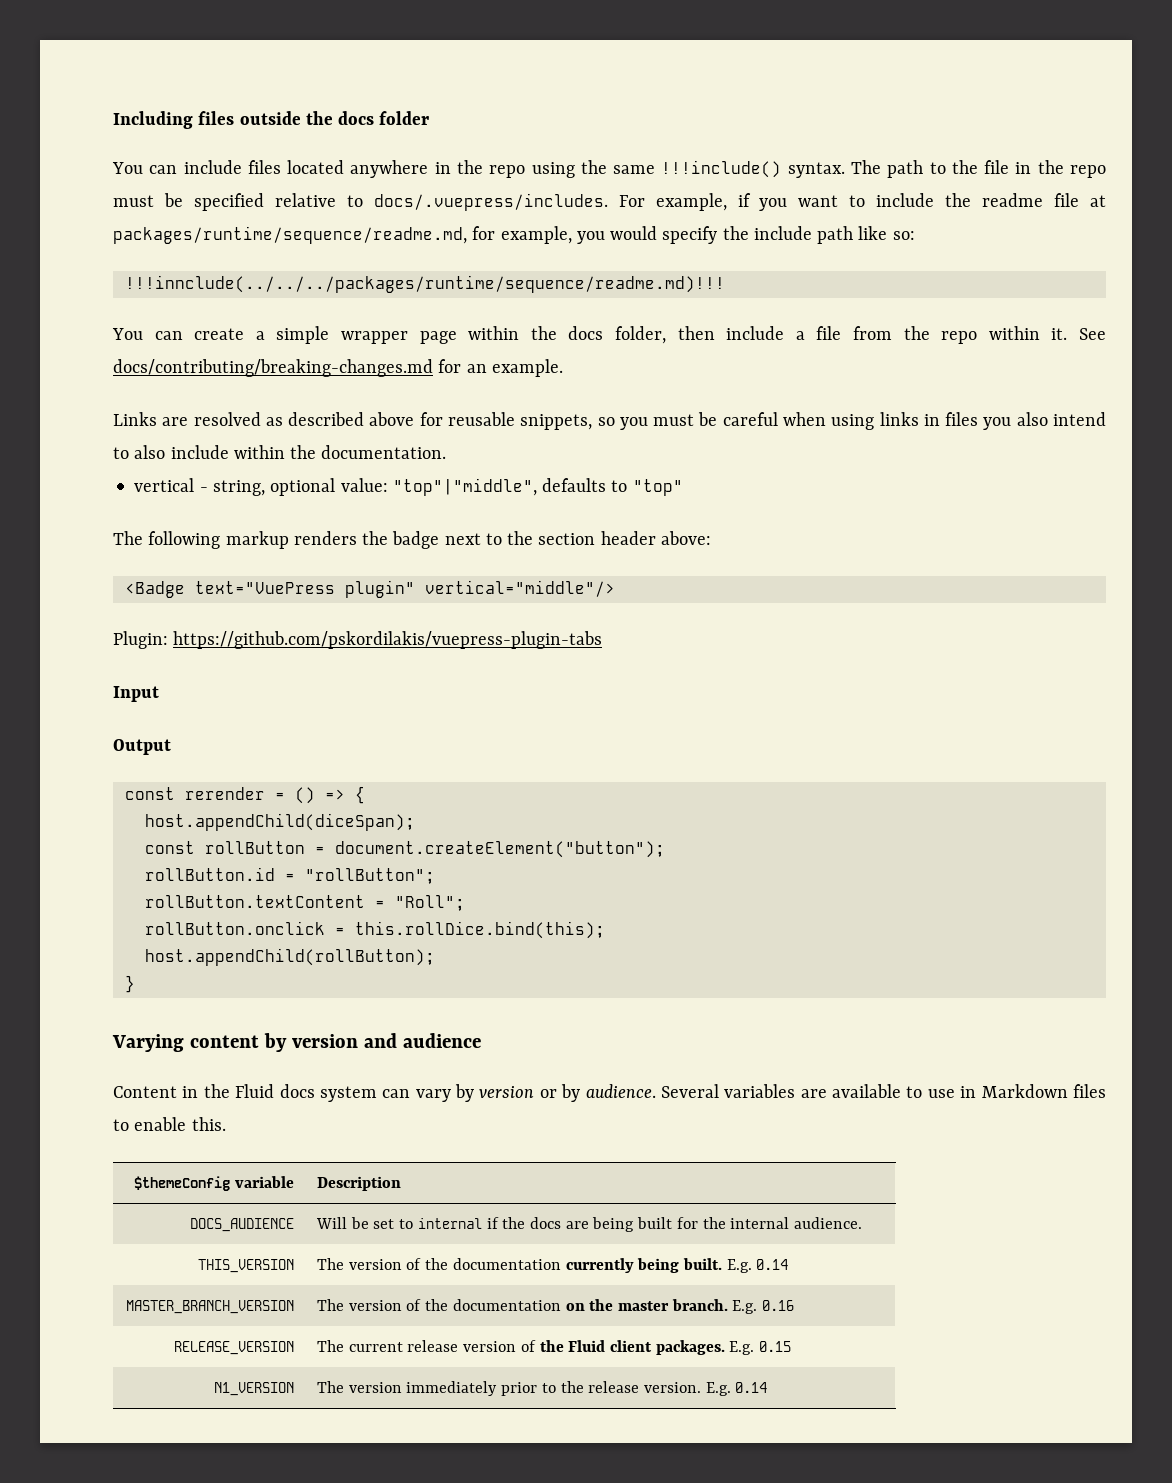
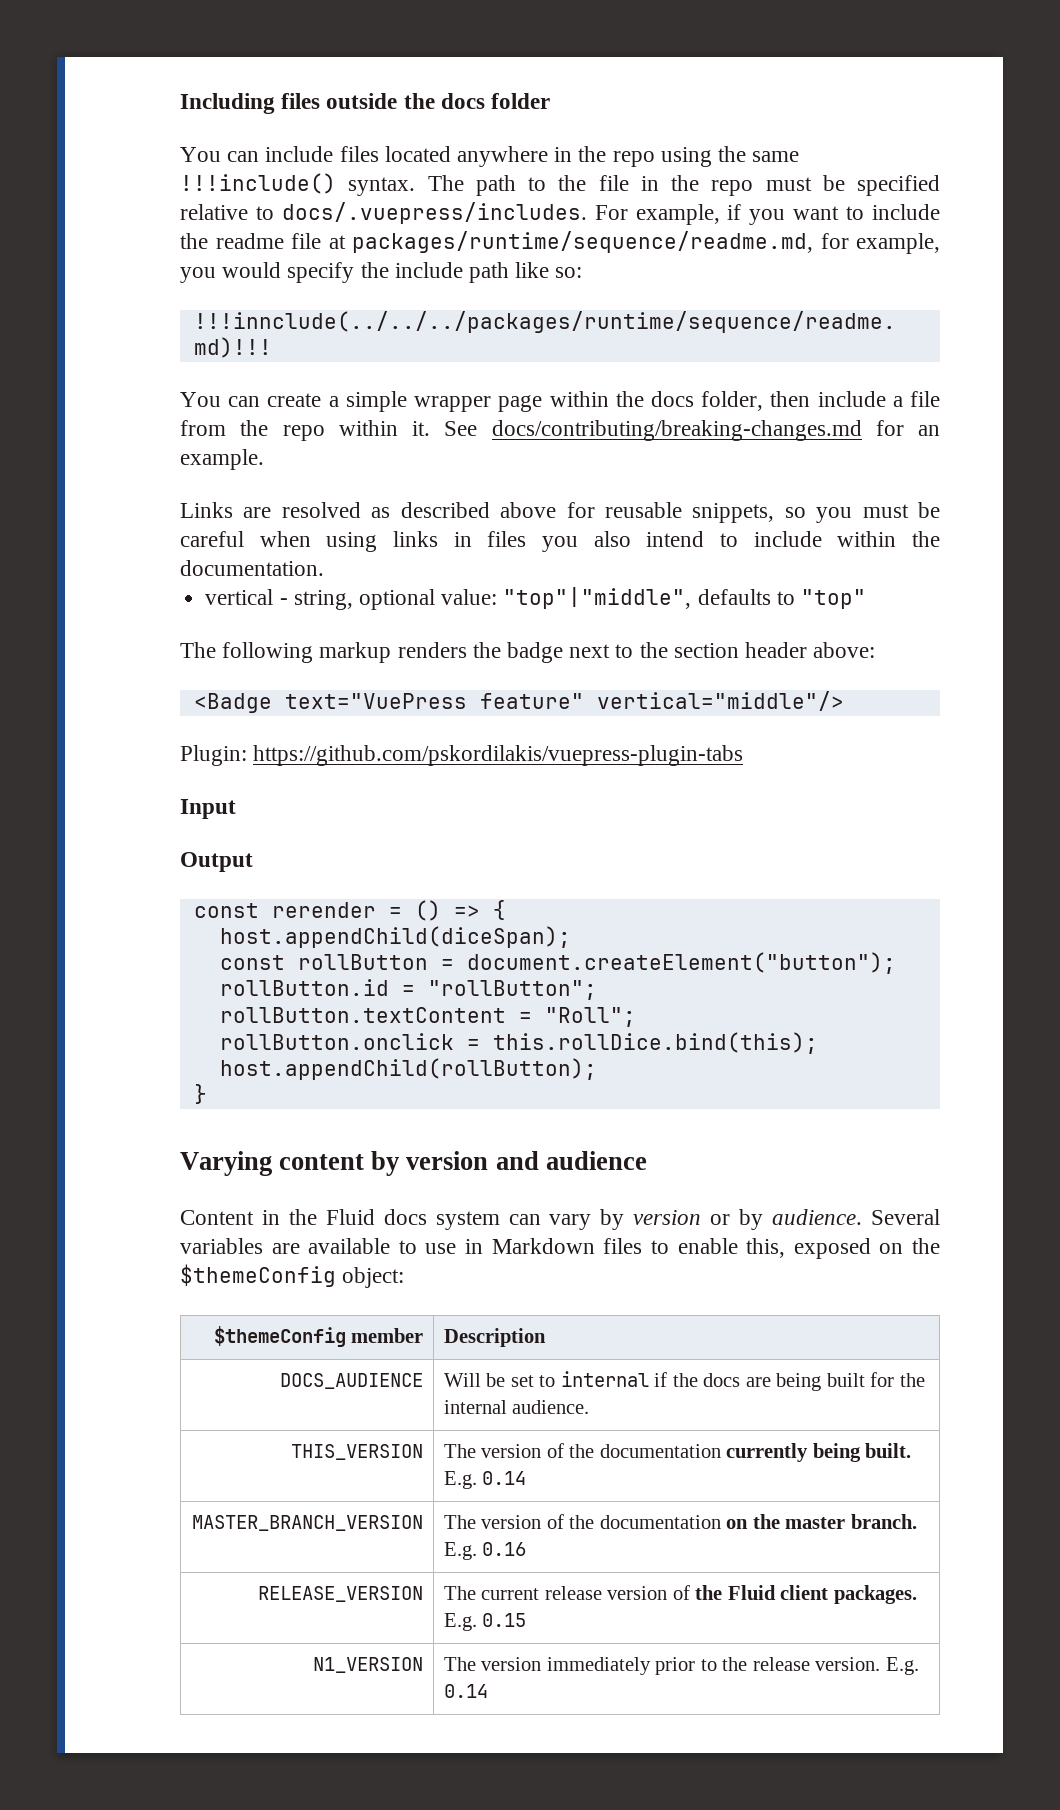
[134,445,166,459] also -> (739, 540) none
[344,580,415,598] plugin" -> [479,693,584,709] feature"
[191,1117,226,1131] [134,1176,295,1191] this. // $themeConfig variable -> [746,1238,941,1259] [180,1264,405,1288] [213,1326,424,1347] this, exposed on the $themeConfig object: // $themeConfig member

